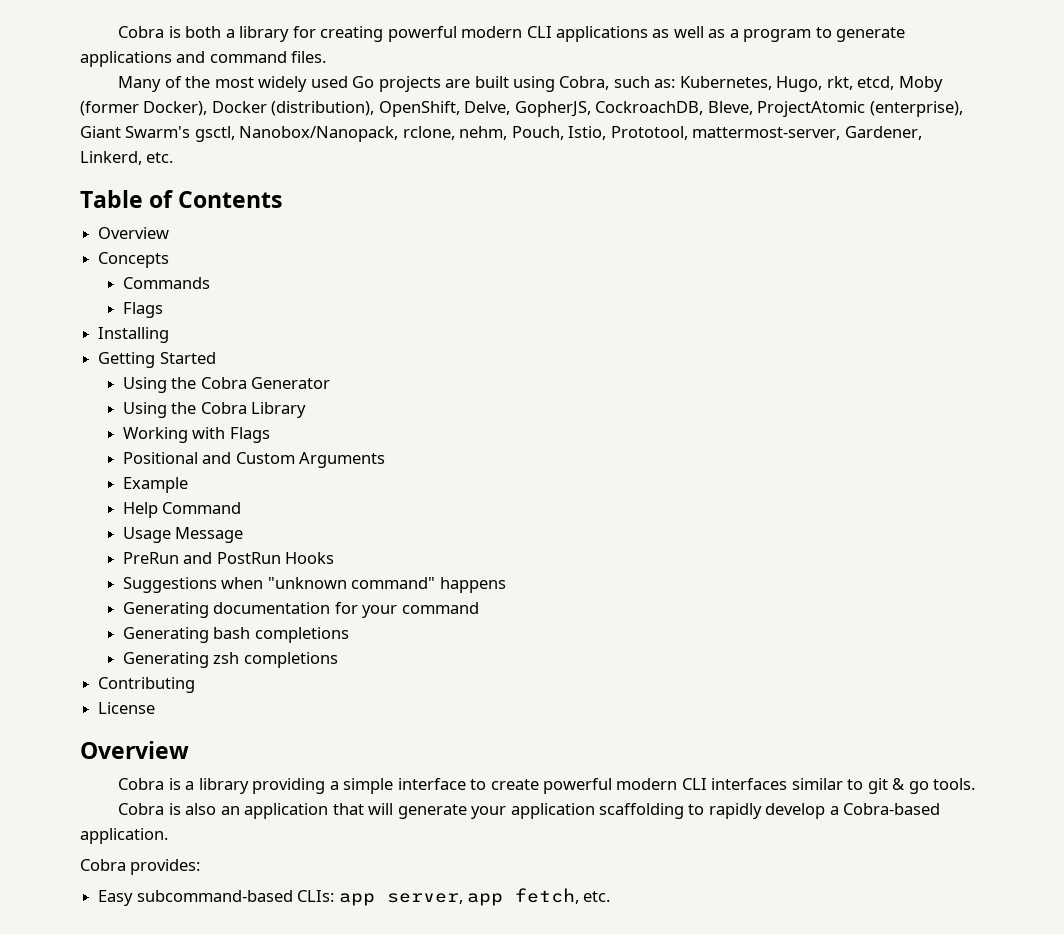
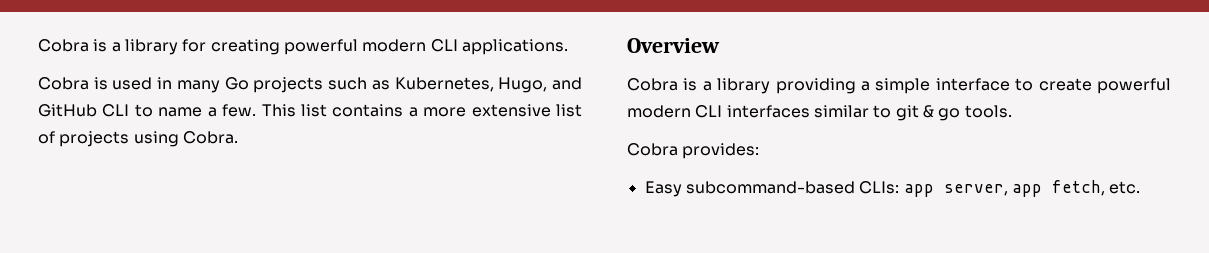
[118,26,222,38] Cobra is both -> [38,39,108,52] Cobra is
[556,26,906,42] [80,51,327,67] [118,76,943,92] [80,101,963,117] [80,126,922,142] [80,151,174,165] [80,190,283,208] [98,227,170,239] [98,252,170,268] [122,277,210,289] [122,302,163,318] [98,327,170,343] [98,352,216,368] [122,377,331,393] [122,402,307,418] [122,427,270,443] [122,452,386,468] [122,477,188,493] [122,502,242,518] [122,527,244,543] [122,552,335,564] [122,577,506,593] [122,602,479,618] [122,627,349,643] [122,652,338,668] [98,677,196,693] [98,702,156,714] applications as well as a program to generate applications and command files. // Many of the most widely used Go projects are built using Cobra, such as: Kubernetes, Hugo, rkt, etcd, Moby (former Docker), Docker (distribution), OpenShift, Delve, GopherJS, CockroachDB, Bleve, ProjectAtomic (enterprise), Giant Swarm's gsctl, Nanobox/Nanopack, rclone, nehm, Pouch, Istio, Prototool, mattermost-server, Gardener, Linkerd, etc. // Table of Contents // Overview // Concepts // Commands // Flags // Installing // Getting Started // Using the Cobra Generator // Using the Cobra Library // Working with Flags // Positional and Custom Arguments // Example // Help Command // Usage Message // PreRun and PostRun Hooks // Suggestions when "unknown command" happens // Generating documentation for your command // Generating bash completions // Generating zsh completions // Contributing // License -> [461,39,568,55] [38,77,583,93] [38,104,582,117] [38,131,238,147] applications. // Cobra is used in many Go projects such as Kubernetes, Hugo, and GitHub CLI to name a few. This list contains a more extensive list of projects using Cobra.
[118,803,941,819] [80,828,168,844] // Cobra is also an application that will generate your application scaffolding to rapidly develop a Cobra-based application. -> (1012, 111) none

